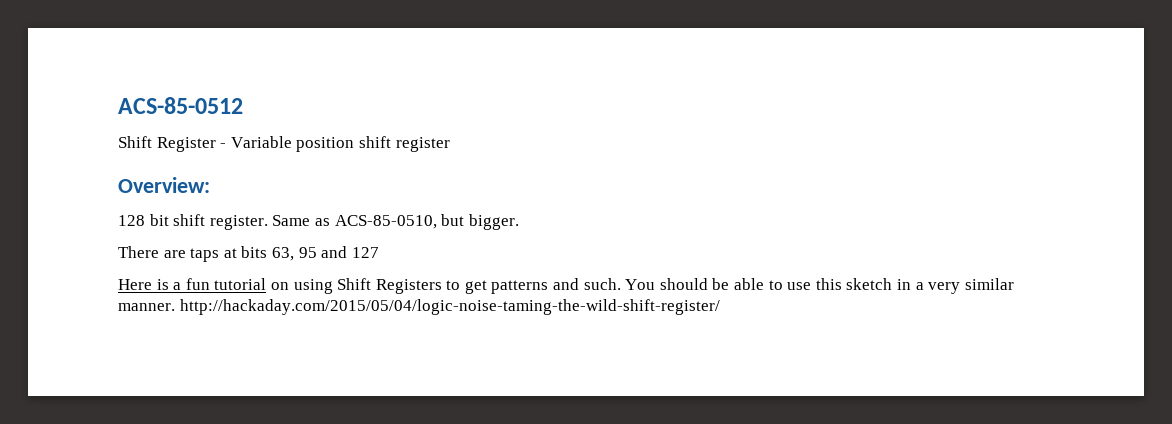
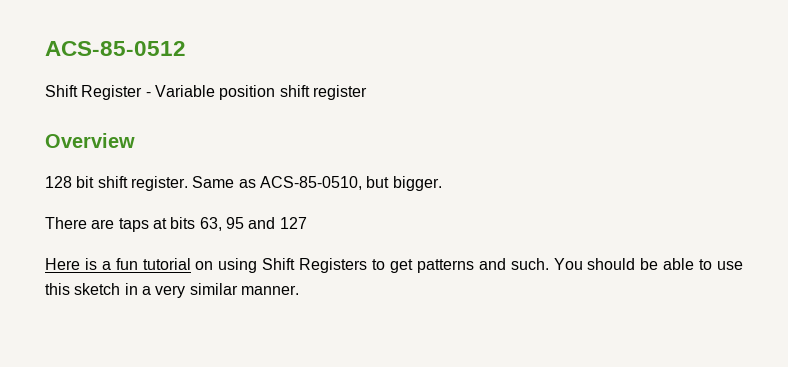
[118,177,210,193] Overview: -> [45,133,135,148] Overview
[179,299,720,315] http://hackaday.com/2015/05/04/logic-noise-taming-the-wild-shift-register/ -> (299, 290) none

